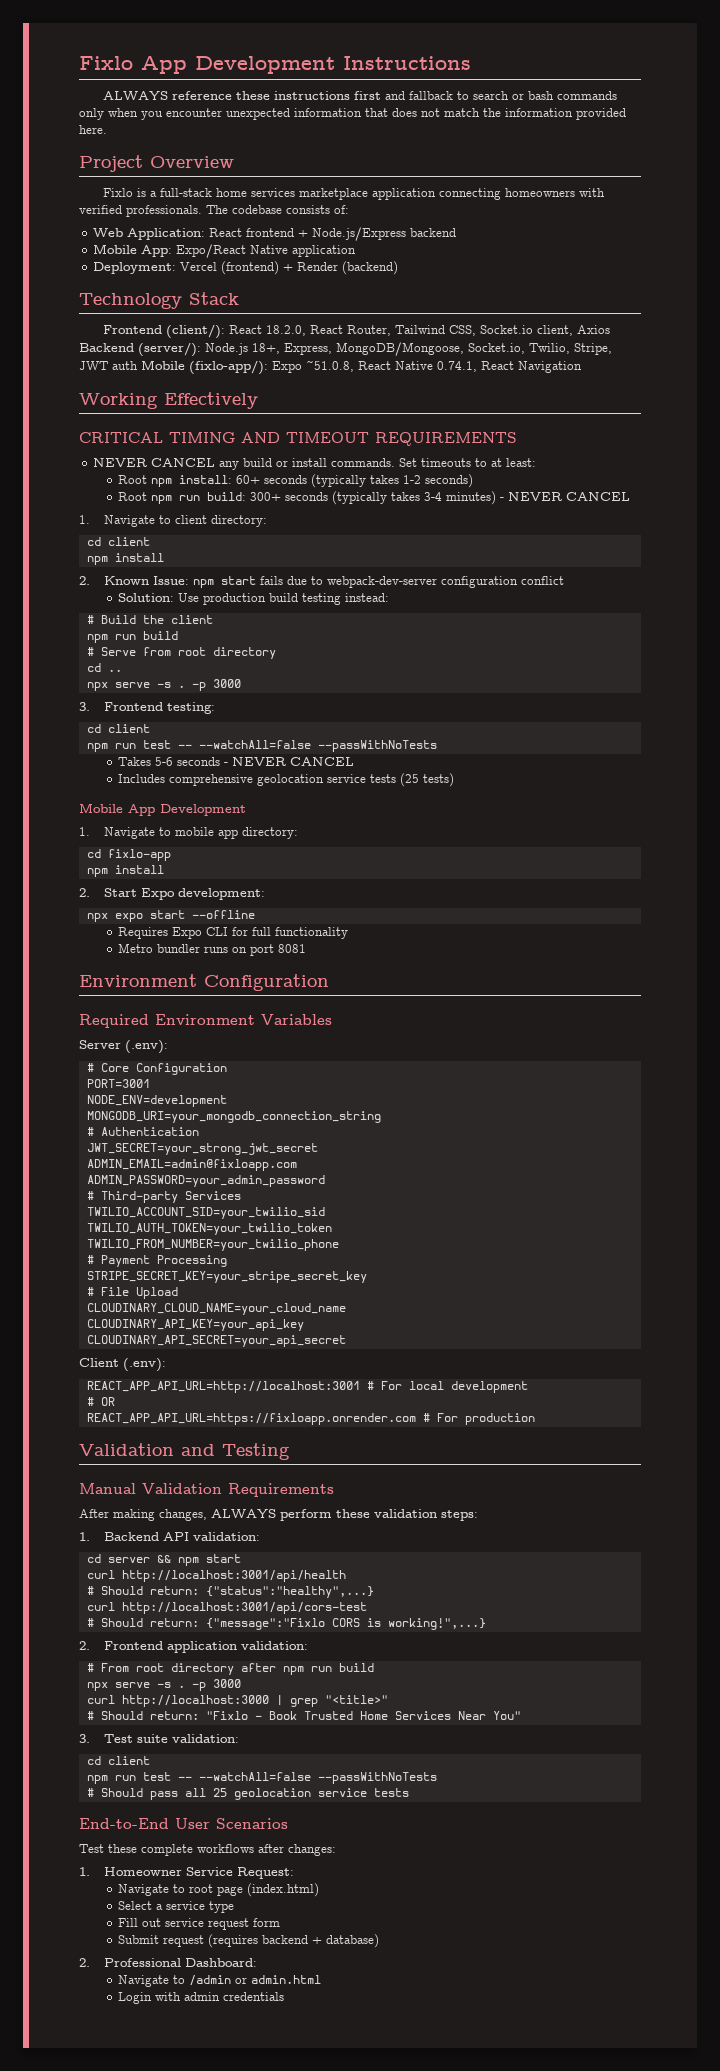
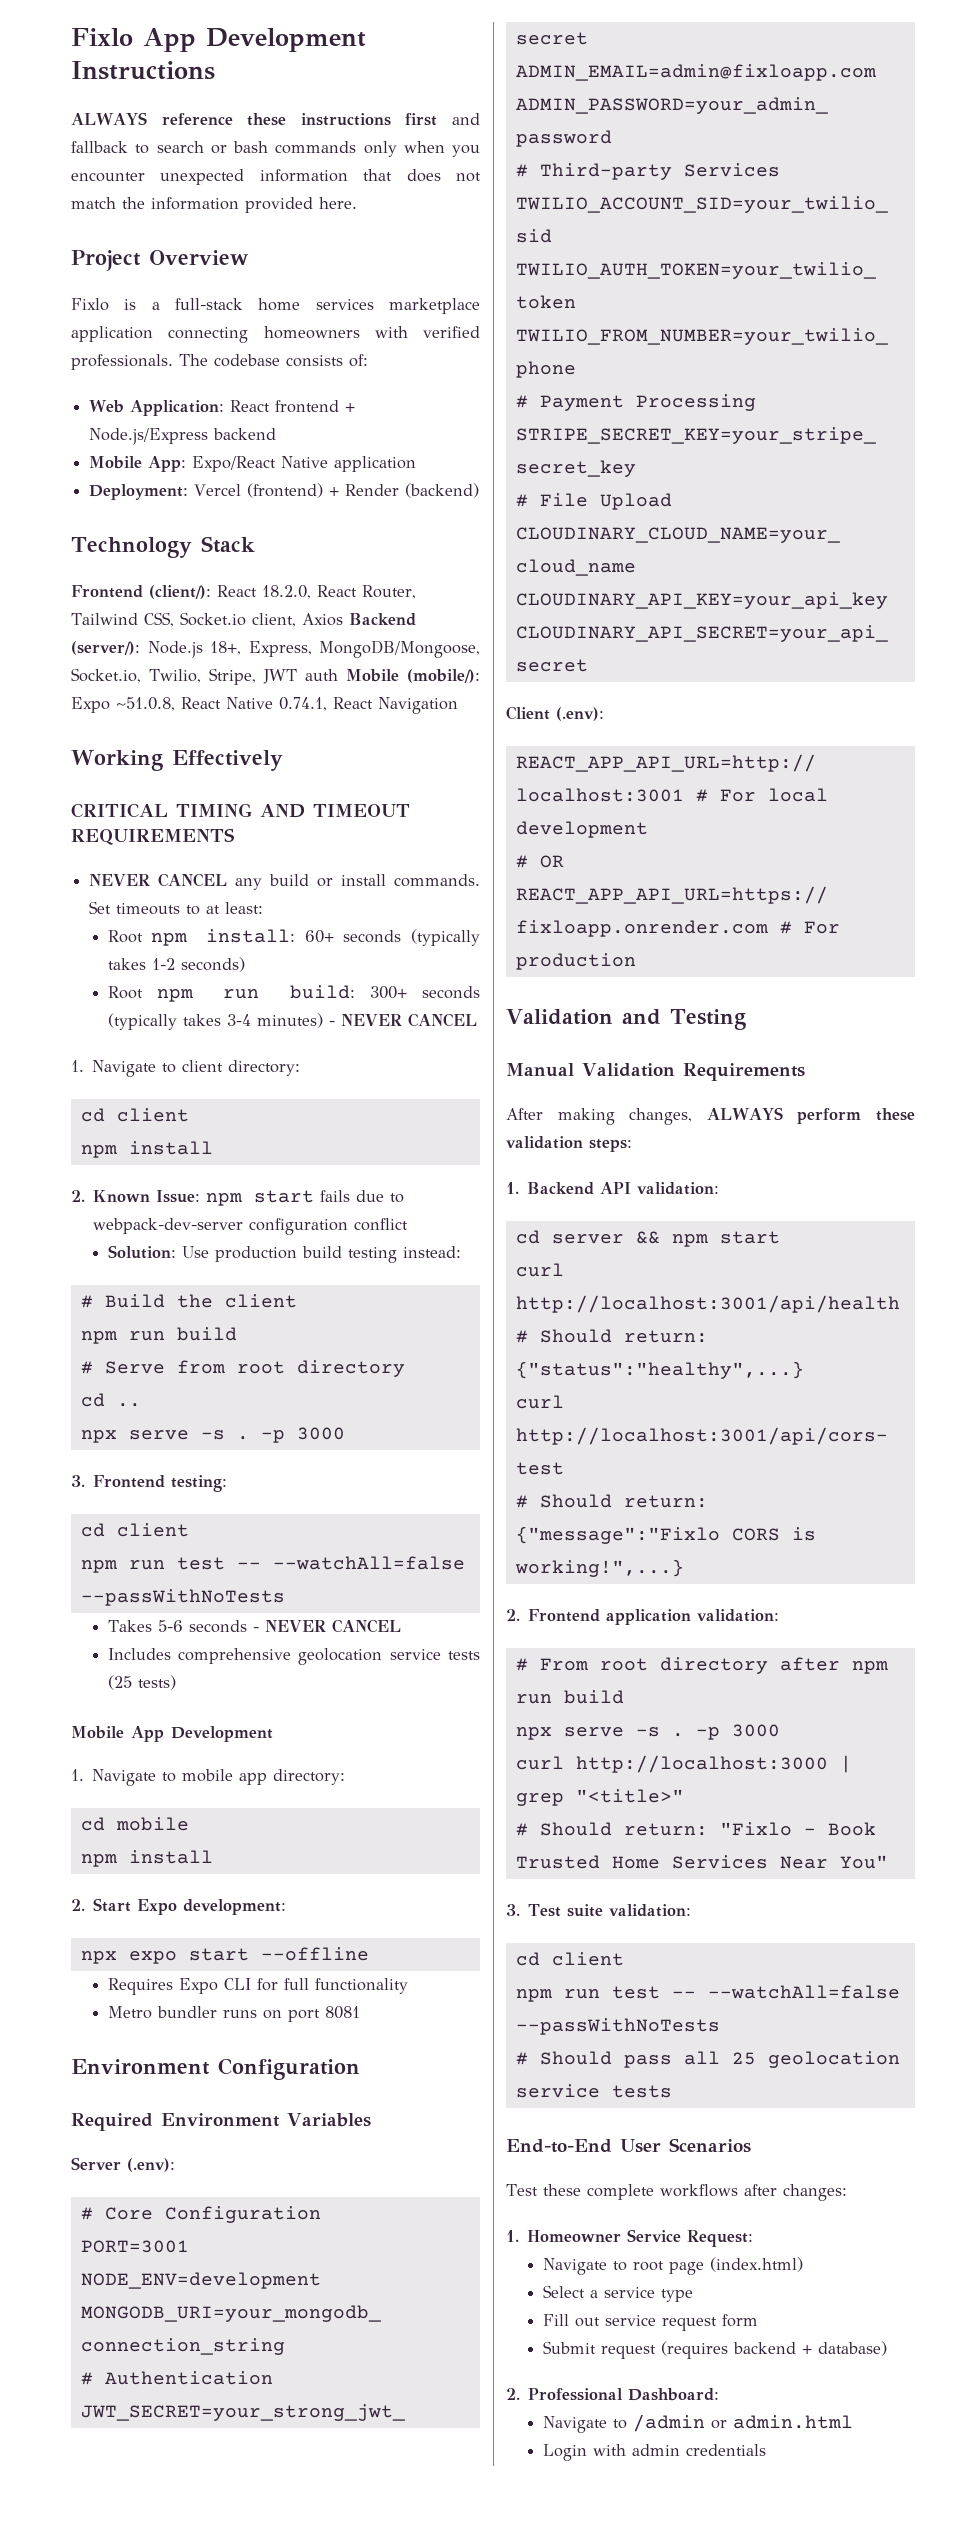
[189,360,268,375] (fixlo-app/): -> [407,669,480,683] (mobile/):
[107,849,171,861] fixlo-app -> [115,1817,189,1831] mobile

